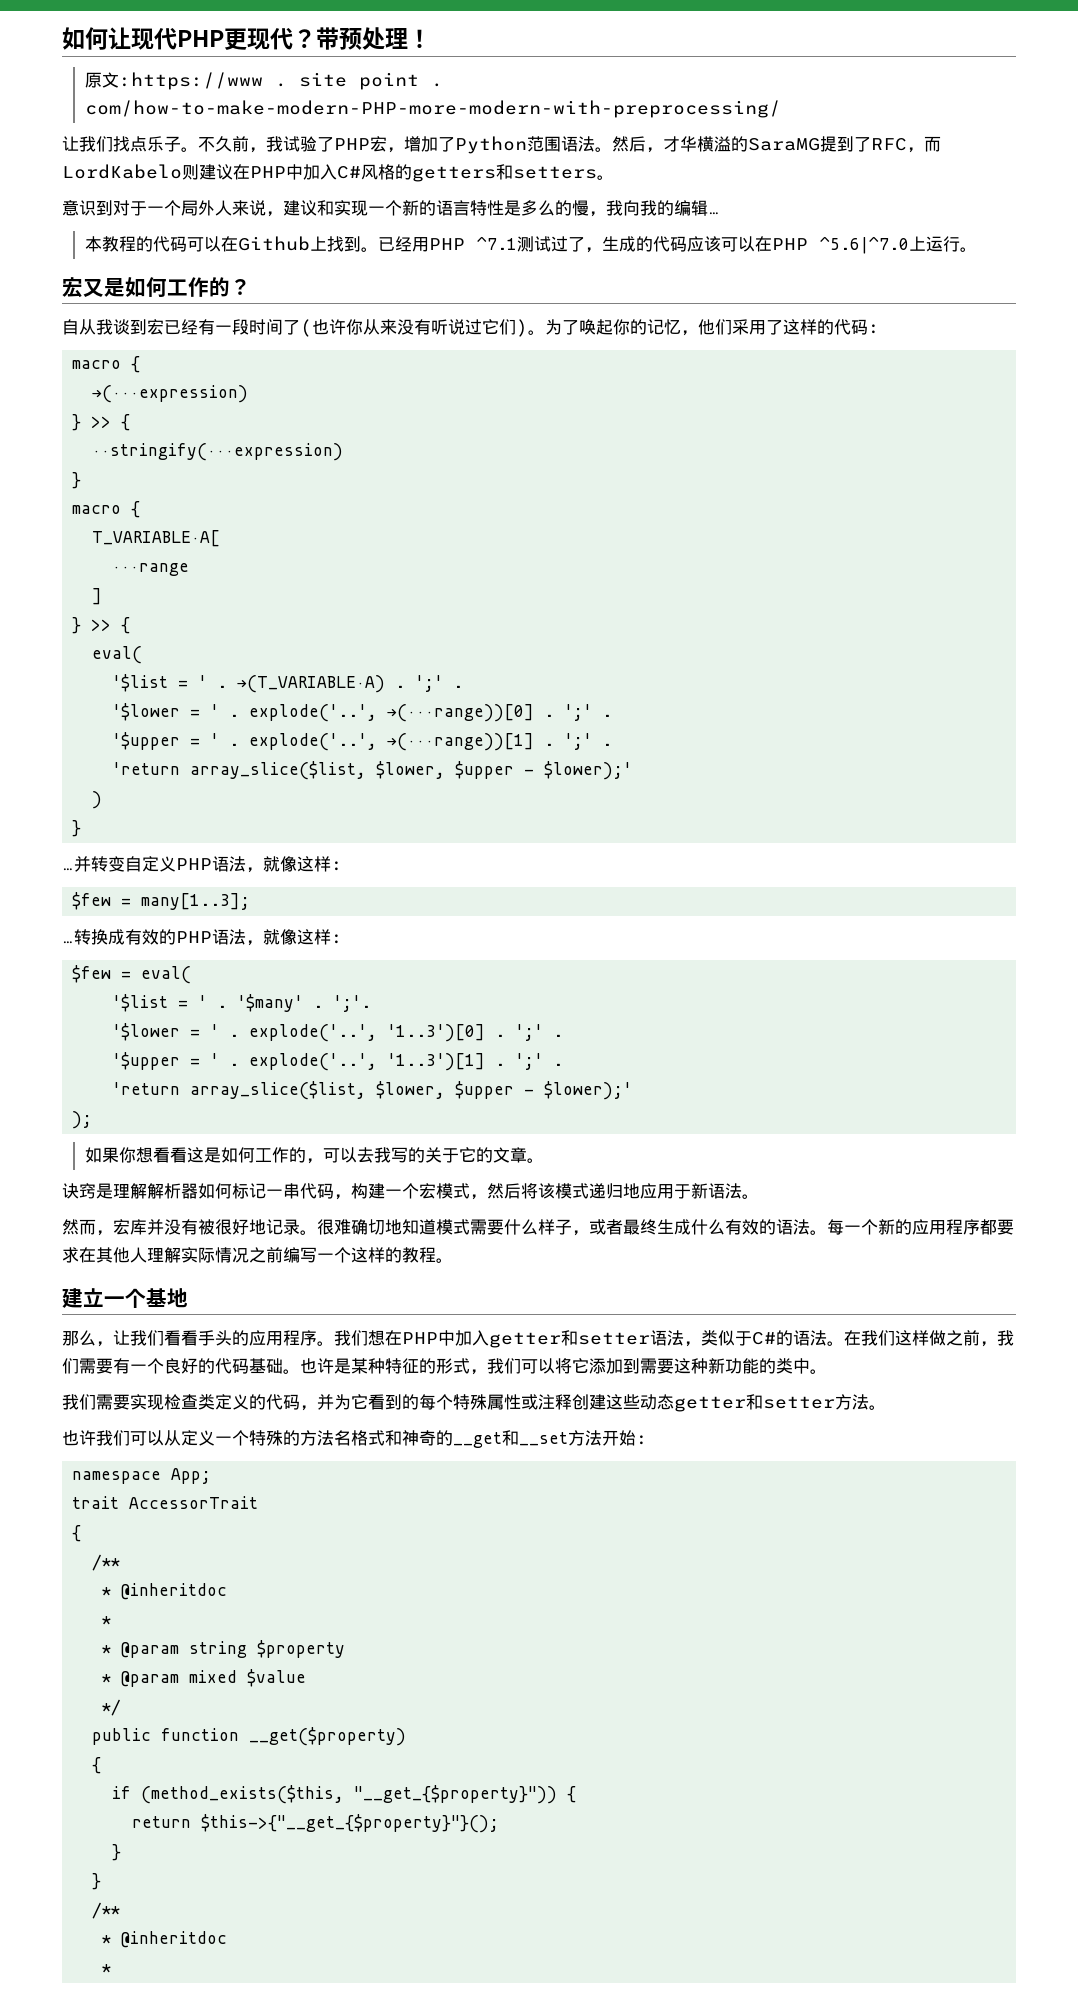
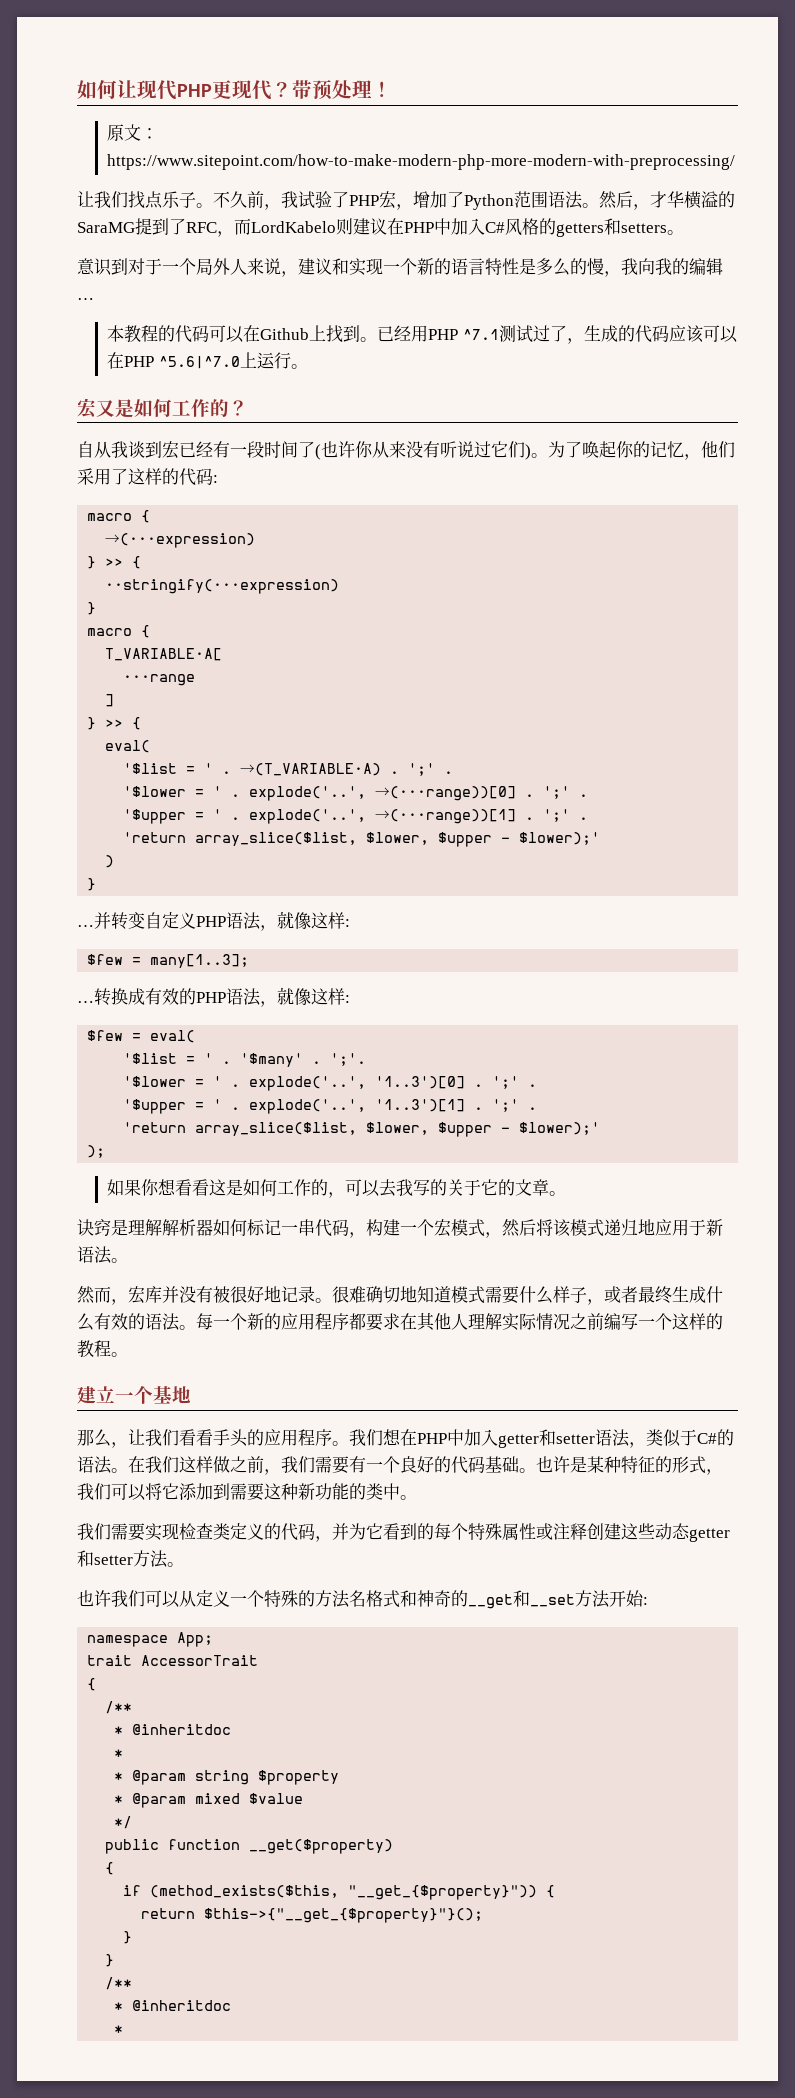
[118,72,443,90] [84,100,781,118] :https://www . site point . com/how-to-make-modern-PHP-more-modern-with-preprocessing/ -> [141,128,159,139] [107,154,736,170] ：https://www.sitepoint.com/how-to-make-modern-php-more-modern-with-preprocessing/

